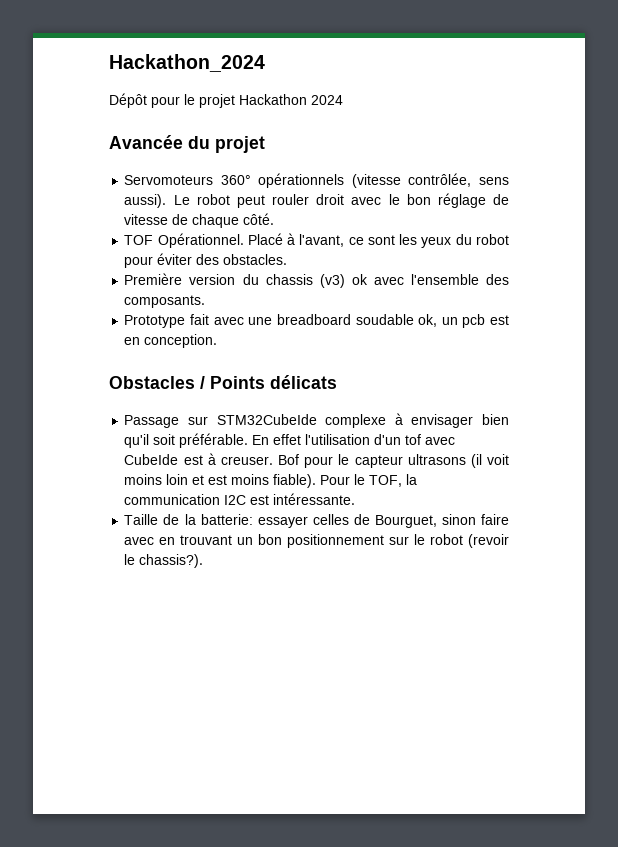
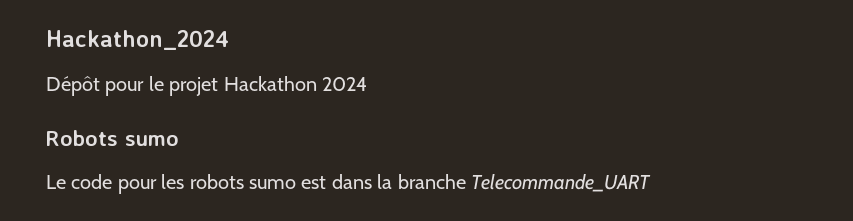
[109,135,265,153] [124,173,509,188] [124,193,510,208] [124,213,275,228] [124,233,509,248] [124,253,288,268] [124,273,509,288] [124,295,206,308] [124,314,509,328] [124,334,218,348] [109,375,337,389] [124,413,510,428] [124,433,456,448] [124,453,510,468] [124,474,418,488] [124,493,356,505] [124,514,509,528] [124,534,510,548] [124,554,204,568] Avancée du projet // Servomoteurs 360° opérationnels (vitesse contrôlée, sens aussi). Le robot peut rouler droit avec le bon réglage de vitesse de chaque côté. // TOF Opérationnel. Placé à l'avant, ce sont les yeux du robot pour éviter des obstacles. // Première version du chassis (v3) ok avec l'ensemble des composants. // Prototype fait avec une breadboard soudable ok, un pcb est en conception. // Obstacles / Points délicats // Passage sur STM32CubeIde complexe à envisager bien qu'il soit préférable. En effet l'utilisation d'un tof avec CubeIde est à creuser. Bof pour le capteur ultrasons (il voit moins loin et est moins fiable). Pour le TOF, la communication I2C est intéressante. // Taille de la batterie: essayer celles de Bourguet, sinon faire avec en trouvant un bon positionnement sur le robot (revoir le chassis?). -> [46,130,179,146] [46,174,651,194] Robots sumo // Le code pour les robots sumo est dans la branche Telecommande_UART

